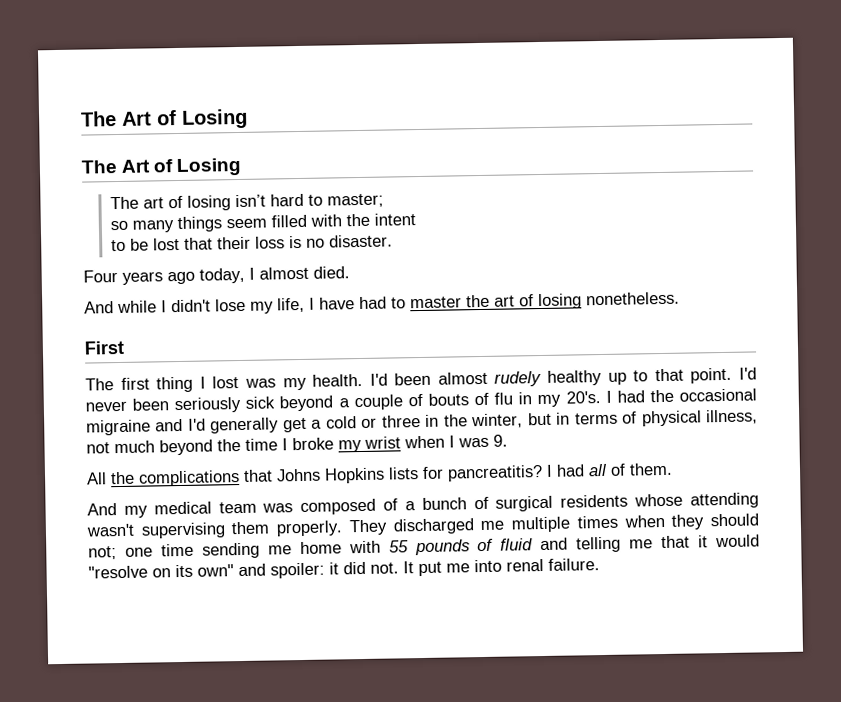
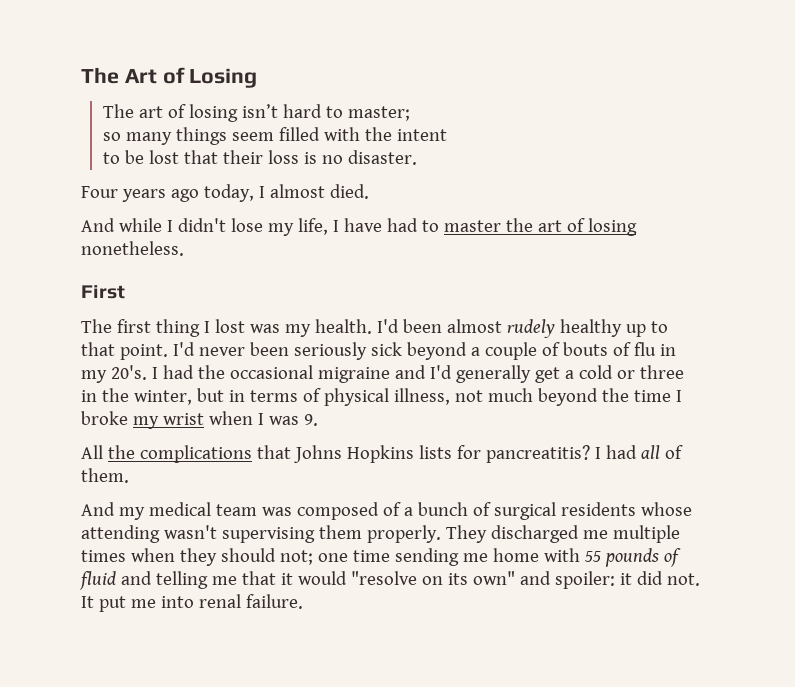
[80,108,248,129] [81,157,243,177] The Art of Losing // The Art of Losing -> [81,67,258,88] The Art of Losing

